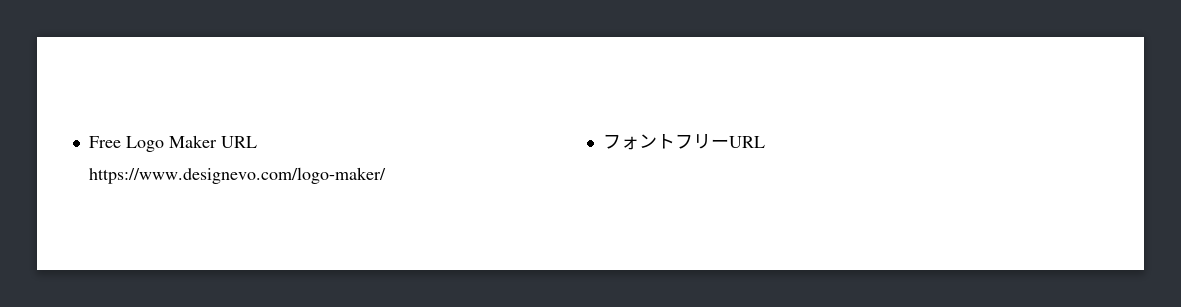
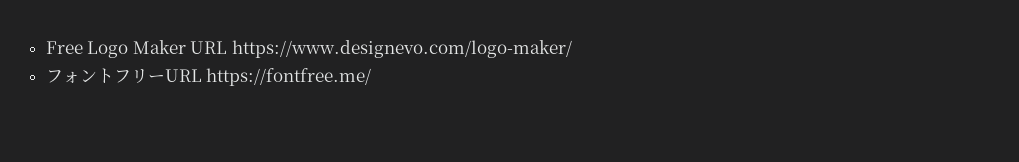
(765, 142) none -> [206,68,372,86] https://fontfree.me/

